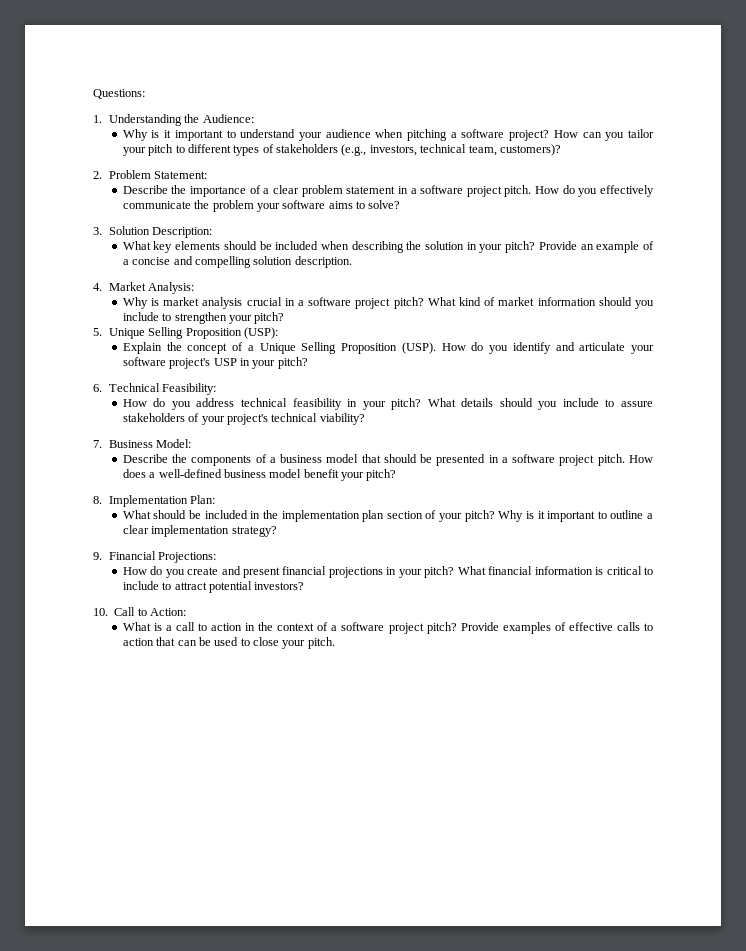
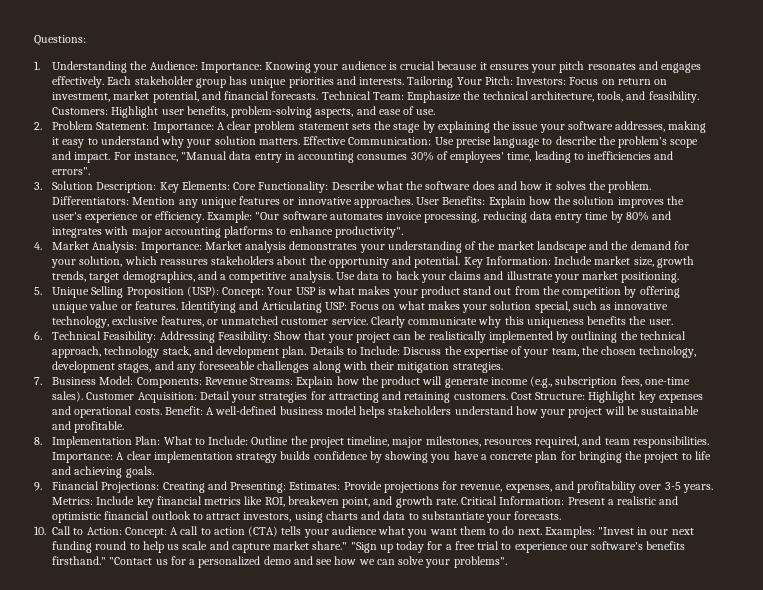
[122,129,654,141] [122,144,561,156] [93,170,208,179] [122,185,654,197] [122,200,401,212] [93,226,213,238] [122,241,654,253] [122,256,352,268] [93,282,195,294] [122,297,654,309] [122,312,285,324] // Why is it important to understand your audience when pitching a software project? How can you tailor your pitch to different types of stakeholders (e.g., investors, technical team, customers)? // 2. Problem Statement: // Describe the importance of a clear problem statement in a software project pitch. How do you effectively communicate the problem your software aims to solve? // 3. Solution Description: // What key elements should be included when describing the solution in your pitch? Provide an example of a concise and compelling solution description. // 4. Market Analysis: // Why is market analysis crucial in a software project pitch? What kind of market information should you include to strengthen your pitch? -> [200,61,702,73] [52,76,668,88] [52,91,699,103] [52,106,436,118] [34,121,707,133] [52,136,699,148] [52,151,674,163] [52,167,91,175] [34,181,652,193] [52,196,684,208] [52,211,672,223] [52,226,403,238] [34,241,689,253] [51,256,694,268] [52,271,680,283] Importance: Knowing your audience is crucial because it ensures your pitch resonates and engages effectively. Each stakeholder group has unique priorities and interests. Tailoring Your Pitch: Investors: Focus on return on investment, market potential, and financial forecasts. Technical Team: Emphasize the technical architecture, tools, and feasibility. Customers: Highlight user benefits, problem-solving aspects, and ease of use. // 2. Problem Statement: Importance: A clear problem statement sets the stage by explaining the issue your software addresses, making it easy to understand why your solution matters. Effective Communication: Use precise language to describe the problem’s scope and impact. For instance, "Manual data entry in accounting consumes 30% of employees' time, leading to inefficiencies and errors". // 3. Solution Description: Key Elements: Core Functionality: Describe what the software does and how it solves the problem. Differentiators: Mention any unique features or innovative approaches. User Benefits: Explain how the solution improves the user's experience or efficiency. Example: "Our software automates invoice processing, reducing data entry time by 80% and integrates with major accounting platforms to enhance productivity". // 4. Market Analysis: Importance: Market analysis demonstrates your understanding of the market landscape and the demand for your solution, which reassures stakeholders about the opportunity and potential. Key Information: Include market size, growth trends, target demographics, and a competitive analysis. Use data to back your claims and illustrate your market positioning.
[122,342,655,354] [122,357,308,369] [93,383,217,395] [122,398,653,410] [122,413,365,425] [93,439,192,448] [122,454,653,466] [122,469,397,481] [93,495,216,507] [122,510,653,522] [122,525,277,537] [93,551,217,563] [122,566,653,578] [122,581,305,593] [93,607,186,616] [122,622,654,634] [122,637,335,649] // Explain the concept of a Unique Selling Proposition (USP). How do you identify and articulate your software project's USP in your pitch? // 6. Technical Feasibility: // How do you address technical feasibility in your pitch? What details should you include to assure stakeholders of your project's technical viability? // 7. Business Model: // Describe the components of a business model that should be presented in a software project pitch. How does a well-defined business model benefit your pitch? // 8. Implementation Plan: // What should be included in the implementation plan section of your pitch? Why is it important to outline a clear implementation strategy? // 9. Financial Projections: // How do you create and present financial projections in your pitch? What financial information is critical to include to attract potential investors? // 10. Call to Action: // What is a call to action in the context of a software project pitch? Provide examples of effective calls to action that can be used to close your pitch. -> [222,286,680,298] [52,301,669,313] [52,316,673,328] [34,331,686,343] [52,346,697,358] [52,361,503,373] [34,376,690,388] [52,391,703,403] [52,406,700,418] [52,421,125,433] [34,436,709,448] [52,451,711,463] [52,466,154,478] [34,481,713,493] [52,496,679,508] [52,511,562,523] [34,526,694,538] [52,541,686,553] [52,556,507,568] Concept: Your USP is what makes your product stand out from the competition by offering unique value or features. Identifying and Articulating USP: Focus on what makes your solution special, such as innovative technology, exclusive features, or unmatched customer service. Clearly communicate why this uniqueness benefits the user. // 6. Technical Feasibility: Addressing Feasibility: Show that your project can be realistically implemented by outlining the technical approach, technology stack, and development plan. Details to Include: Discuss the expertise of your team, the chosen technology, development stages, and any foreseeable challenges along with their mitigation strategies. // 7. Business Model: Components: Revenue Streams: Explain how the product will generate income (e.g., subscription fees, one-time sales). Customer Acquisition: Detail your strategies for attracting and retaining customers. Cost Structure: Highlight key expenses and operational costs. Benefit: A well-defined business model helps stakeholders understand how your project will be sustainable and profitable. // 8. Implementation Plan: What to Include: Outline the project timeline, major milestones, resources required, and team responsibilities. Importance: A clear implementation strategy builds confidence by showing you have a concrete plan for bringing the project to life and achieving goals. // 9. Financial Projections: Creating and Presenting: Estimates: Provide projections for revenue, expenses, and profitability over 3-5 years. Metrics: Include key financial metrics like ROI, breakeven point, and growth rate. Critical Information: Present a realistic and optimistic financial outlook to attract investors, using charts and data to substantiate your forecasts. // 10. Call to Action: Concept: A call to action (CTA) tells your audience what you want them to do next. Examples: "Invest in our next funding round to help us scale and capture market share." "Sign up today for a free trial to experience our software's benefits firsthand." "Contact us for a personalized demo and see how we can solve your problems".

